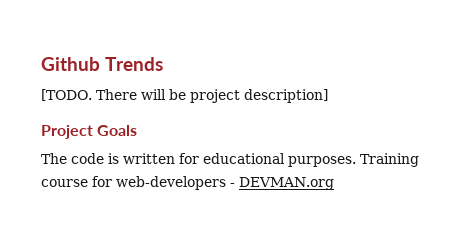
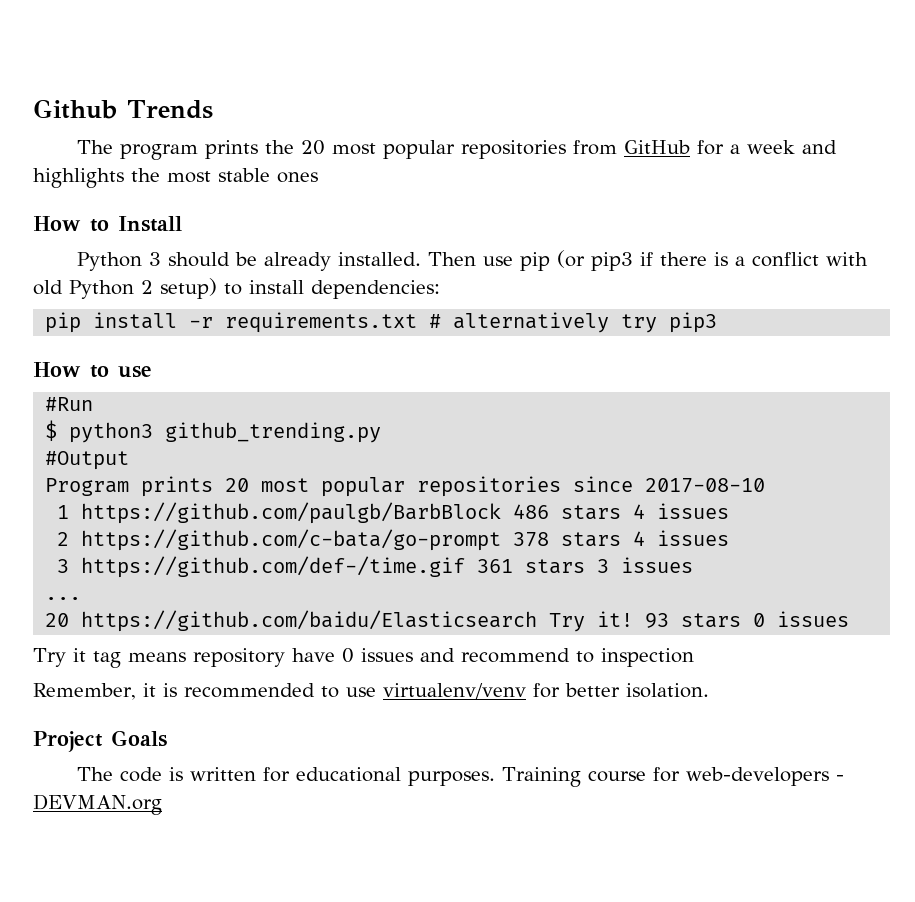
[41,89,328,103] [TODO. There will be project description] -> [77,140,838,160] [33,168,318,188] [33,216,182,232] [77,250,869,271] [33,278,440,299] [45,312,718,333] [33,362,152,378] [45,397,94,411] [45,420,382,443] [45,451,130,470] [45,476,766,497] [57,502,730,524] [57,529,730,551] [57,556,694,578] [45,597,82,600] [45,610,850,632] [33,648,694,668] [33,683,709,700] The program prints the 20 most popular repositories from GitHub for a week and highlights the most stable ones // How to Install // Python 3 should be already installed. Then use pip (or pip3 if there is a conflict with old Python 2 setup) to install dependencies: // pip install -r requirements.txt # alternatively try pip3 // How to use // #Run // $ python3 github_trending.py // #Output // Program prints 20 most popular repositories since 2017-08-10 // 1 https://github.com/paulgb/BarbBlock 486 stars 4 issues // 2 https://github.com/c-bata/go-prompt 378 stars 4 issues // 3 https://github.com/def-/time.gif 361 stars 3 issues // ... // 20 https://github.com/baidu/Elasticsearch Try it! 93 stars 0 issues // Try it tag means repository have 0 issues and recommend to inspection // Remember, it is recommended to use virtualenv/venv for better isolation.

